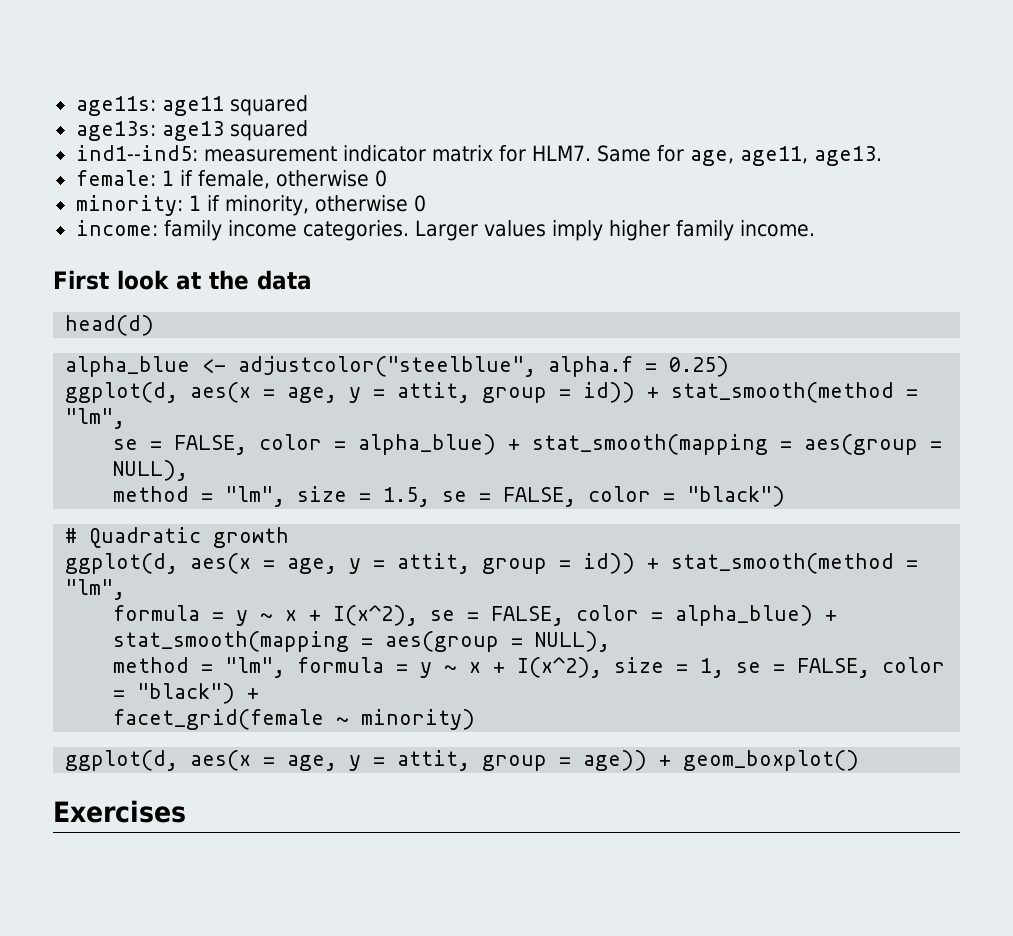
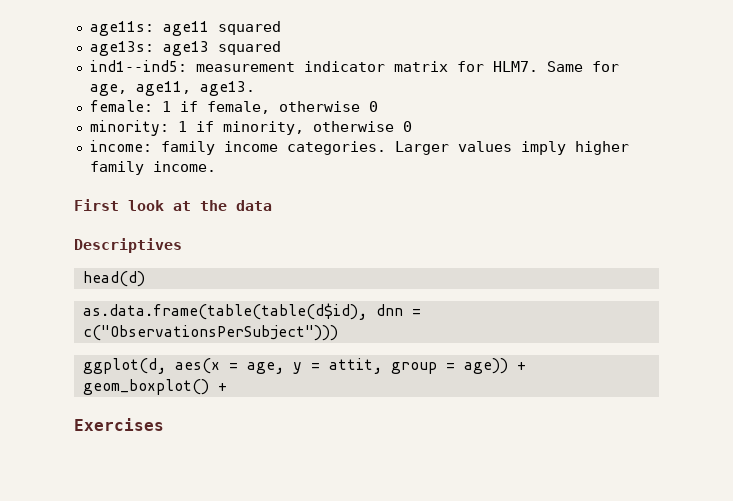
(312, 280) none -> [74,238,182,253] // Descriptives
[65,356,730,377] [65,382,919,403] [65,408,126,429] [113,434,943,455] [113,460,189,481] [113,486,786,507] [65,527,290,548] [65,553,919,574] [65,579,126,600] [113,605,838,626] [113,631,611,652] [113,657,946,678] [113,683,260,704] [113,709,476,730] alpha_blue <- adjustcolor("steelblue", alpha.f = 0.25) // ggplot(d, aes(x = age, y = attit, group = id)) + stat_smooth(method = "lm", // se = FALSE, color = alpha_blue) + stat_smooth(mapping = aes(group = NULL), // method = "lm", size = 1.5, se = FALSE, color = "black") // # Quadratic growth // ggplot(d, aes(x = age, y = attit, group = id)) + stat_smooth(method = "lm", // formula = y ~ x + I(x^2), se = FALSE, color = alpha_blue) + stat_smooth(mapping = aes(group = NULL), // method = "lm", formula = y ~ x + I(x^2), size = 1, se = FALSE, color = "black") + // facet_grid(female ~ minority) -> [82,303,421,320] [82,325,338,341] as.data.frame(table(table(d$id), dnn = c("ObservationsPerSubject")))
(860, 760) none -> [217,383,227,391] +

